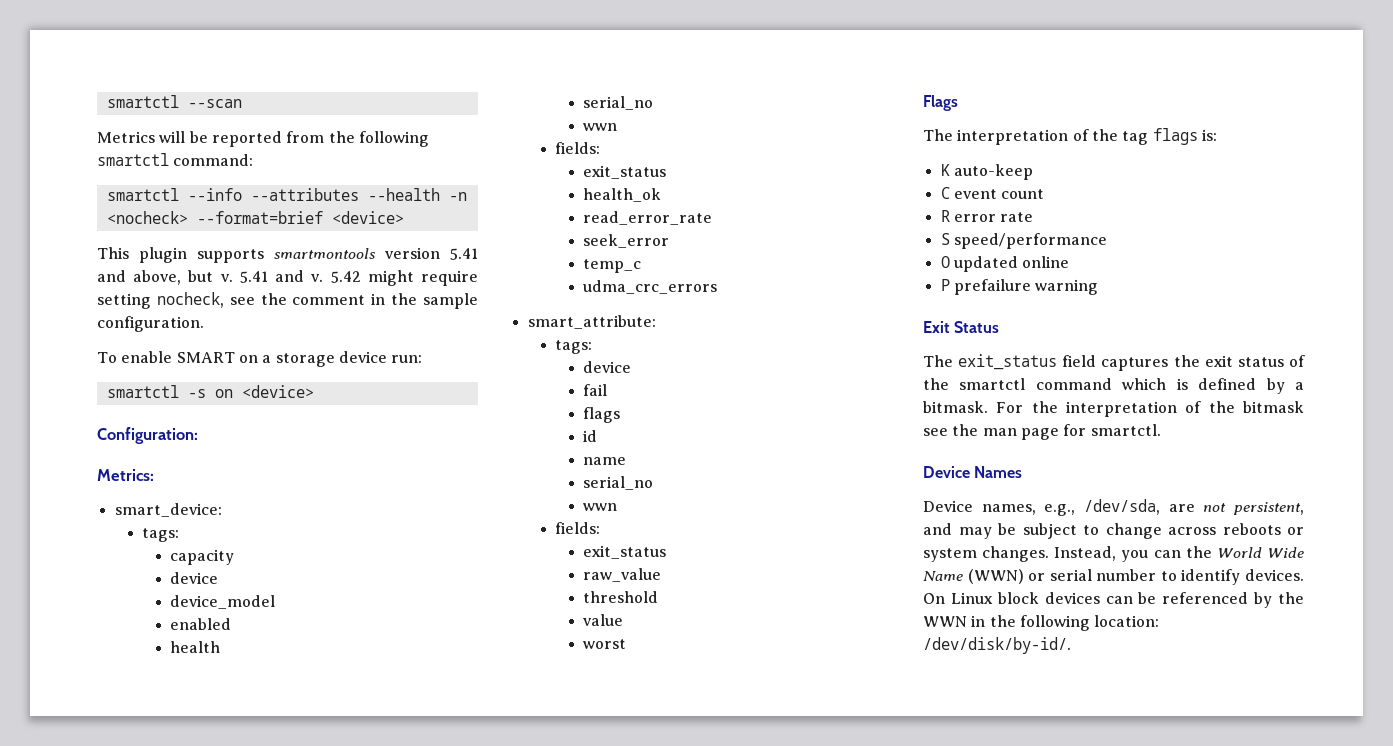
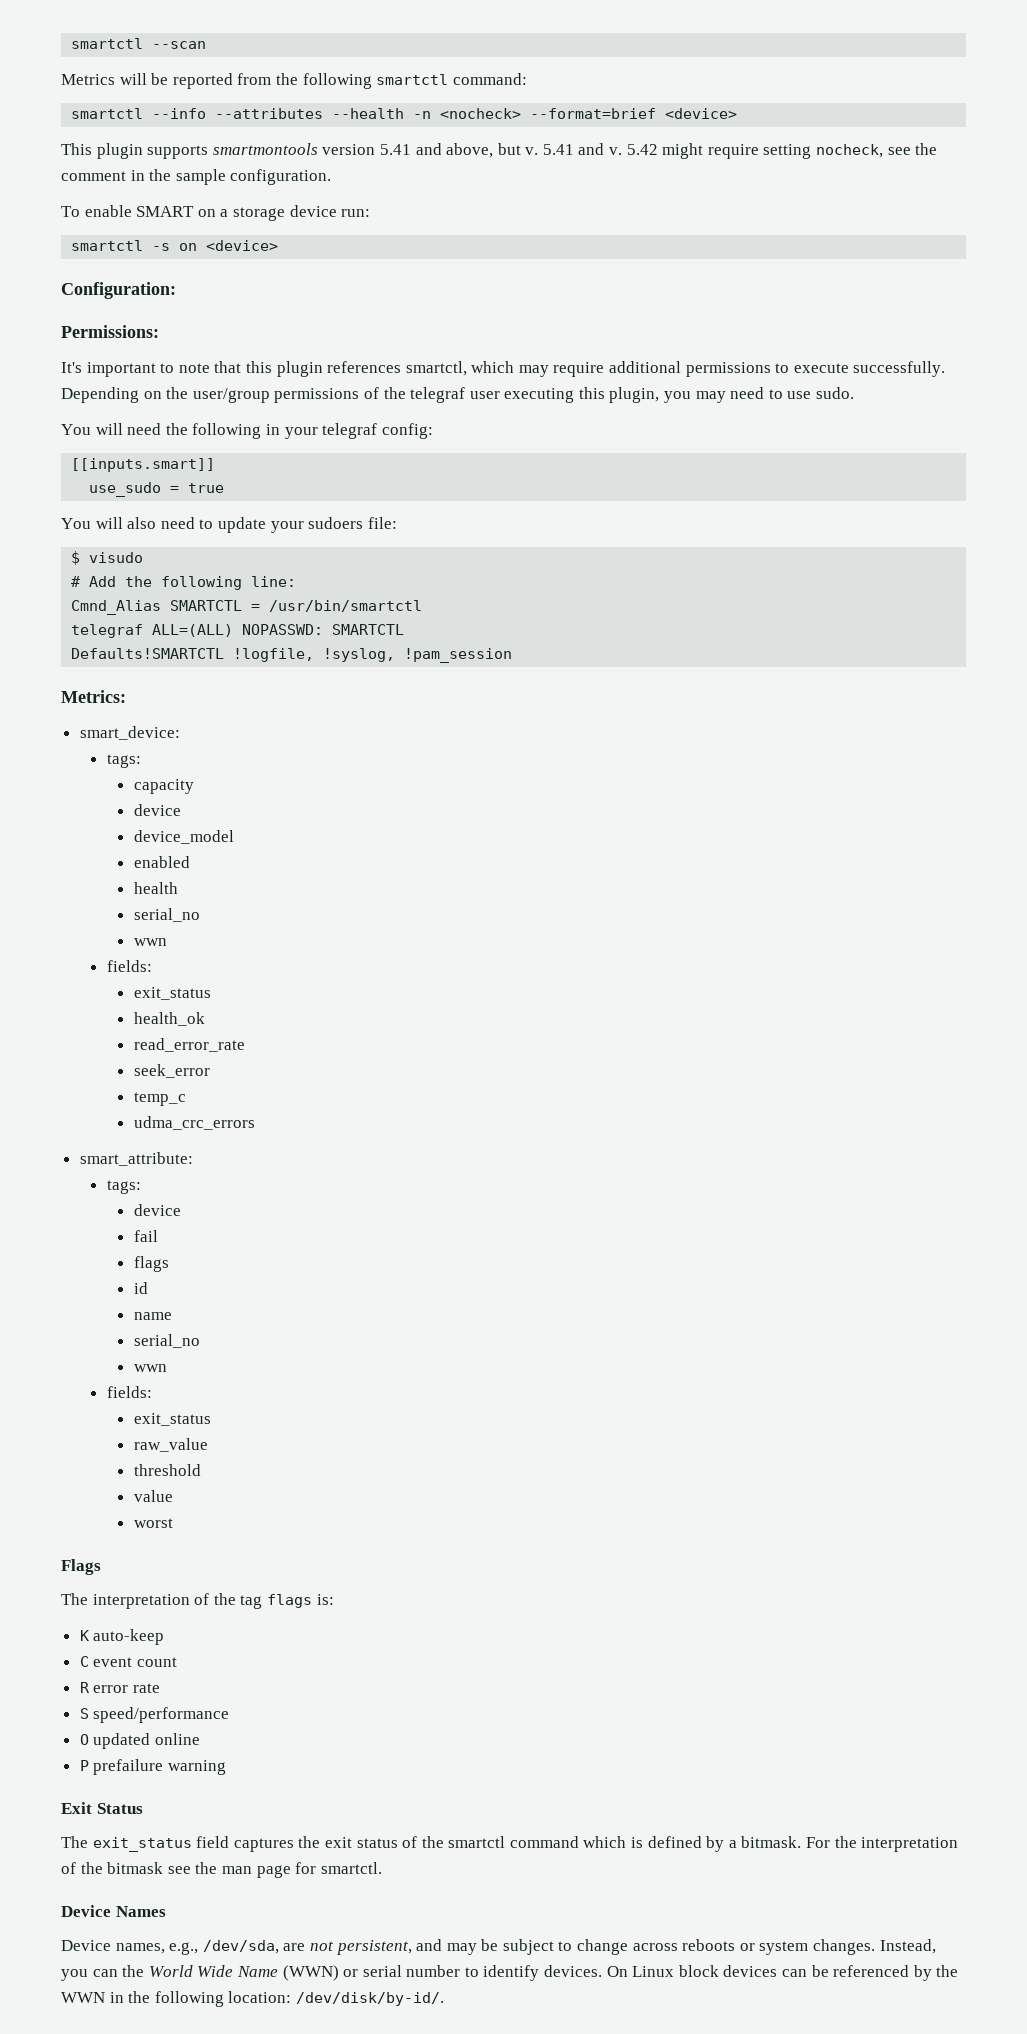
(198, 435) none -> [61,325,159,338] [61,361,946,377] [61,387,855,403] [61,423,433,439] [71,458,216,472] [89,482,225,497] [61,517,397,533] [71,551,144,565] [71,576,297,590] [71,600,423,615] [71,624,405,638] [71,648,513,663] // Permissions: // It's important to note that this plugin references smartctl, which may require additional permissions to execute successfully. Depending on the user/group permissions of the telegraf user executing this plugin, you may need to use sudo. // You will need the following in your telegraf config: // [[inputs.smart]] // use_sudo = true // You will also need to update your sudoers file: // $ visudo // # Add the following line: // Cmnd_Alias SMARTCTL = /usr/bin/smartctl // telegraf ALL=(ALL) NOPASSWD: SMARTCTL // Defaults!SMARTCTL !logfile, !syslog, !pam_session

